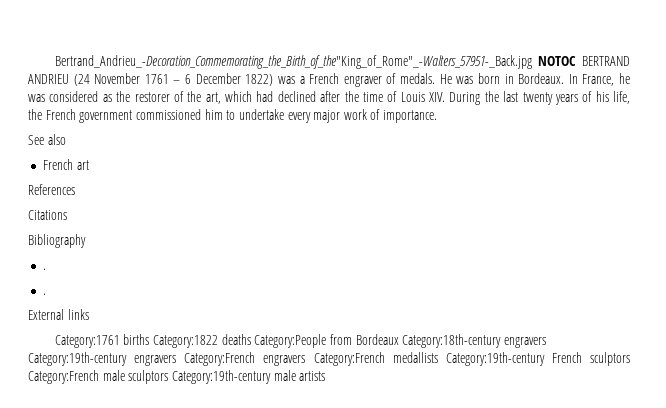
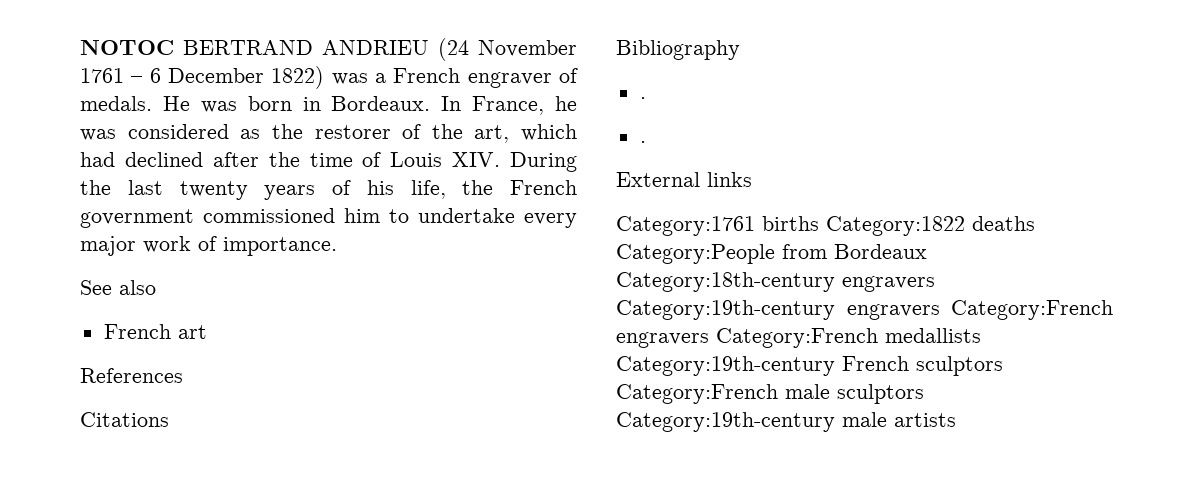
[54,55,532,69] Bertrand_Andrieu_-Decoration_Commemorating_the_Birth_of_the"King_of_Rome"_-Walters_57951-_Back.jpg -> (80, 47) none

